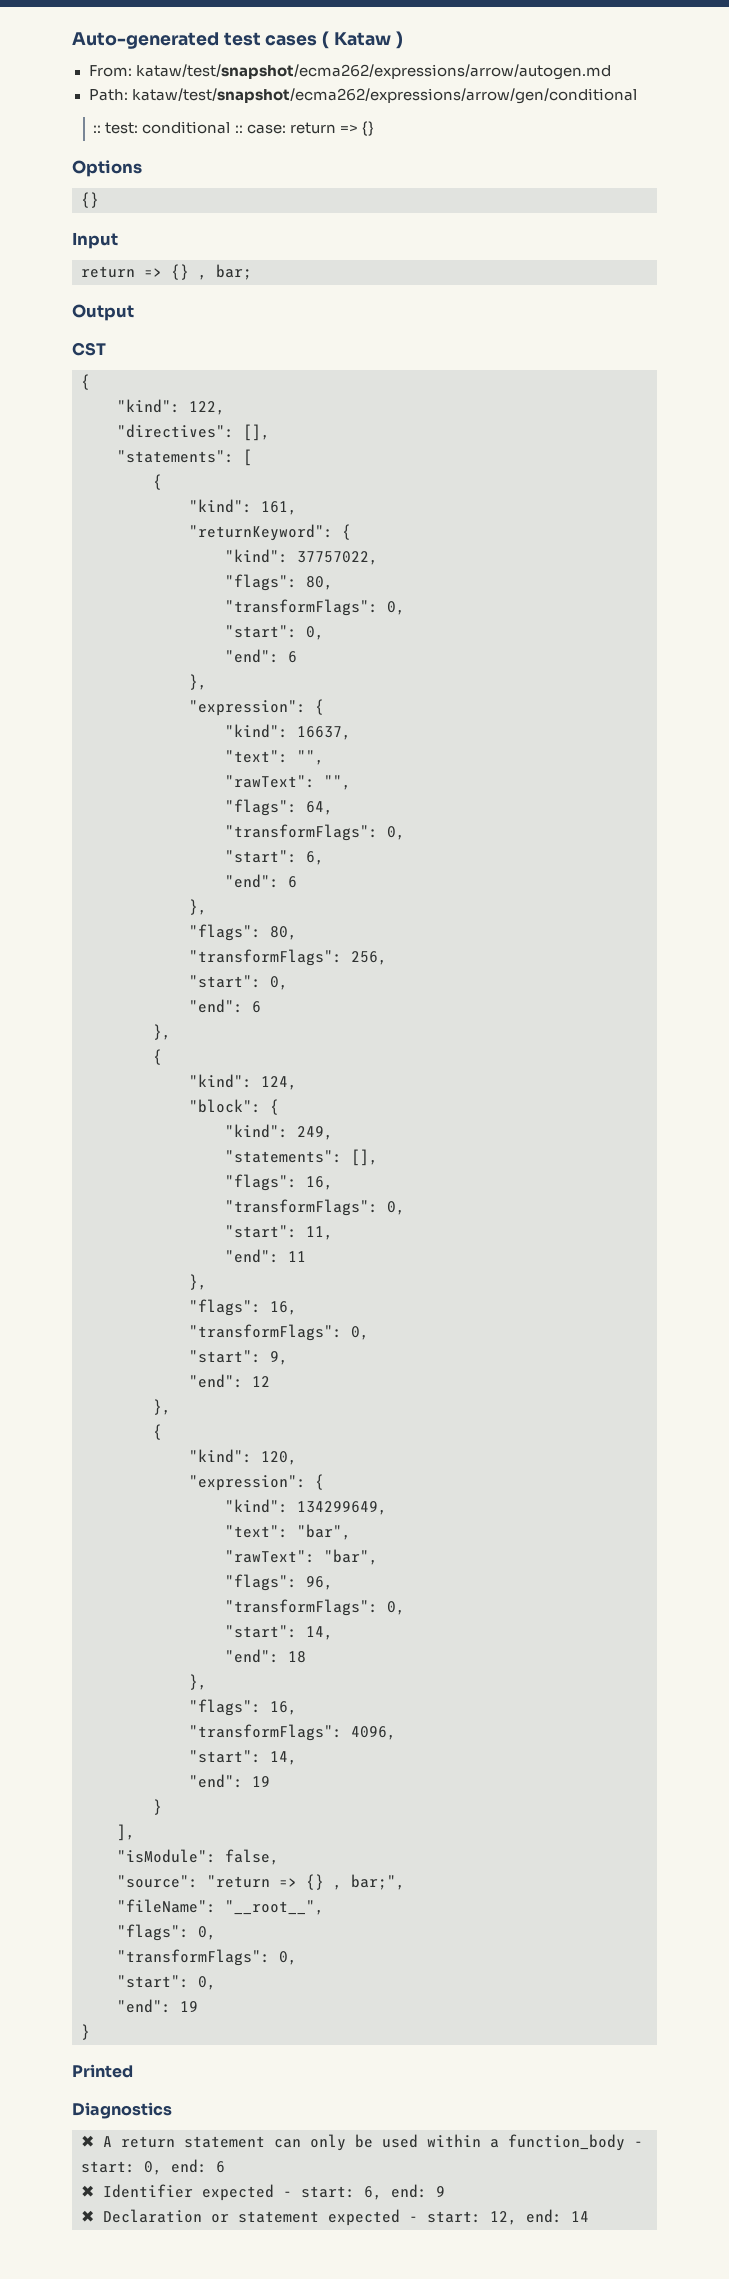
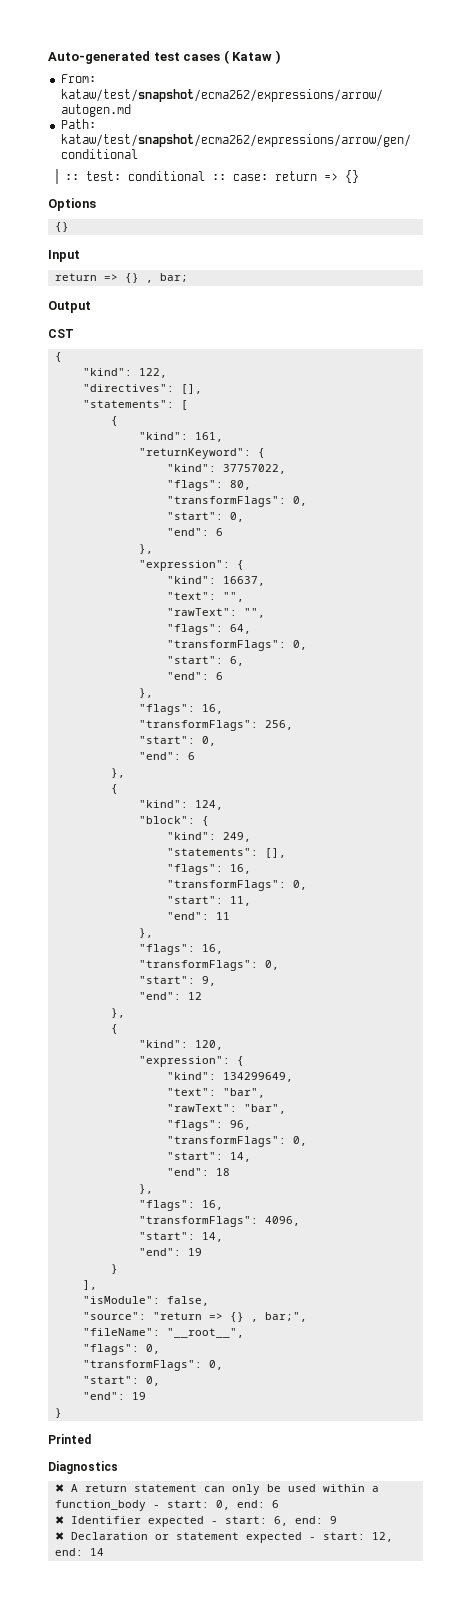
[270,926,297,940] 80, -> [201,704,223,714] 16,

